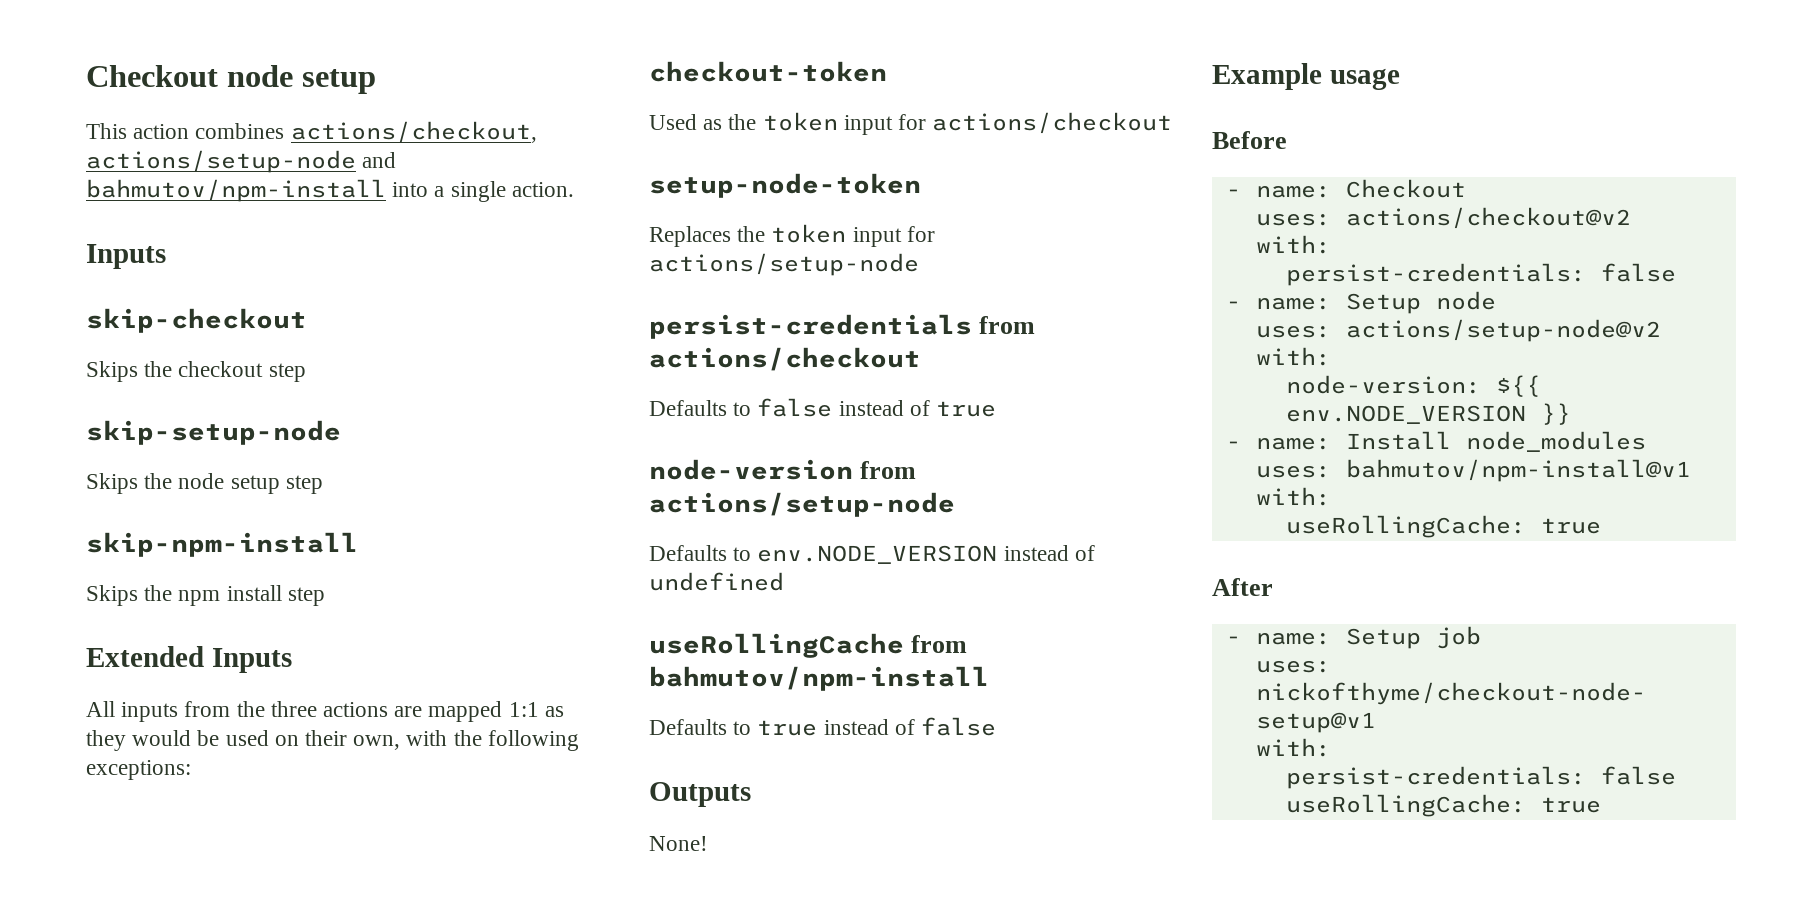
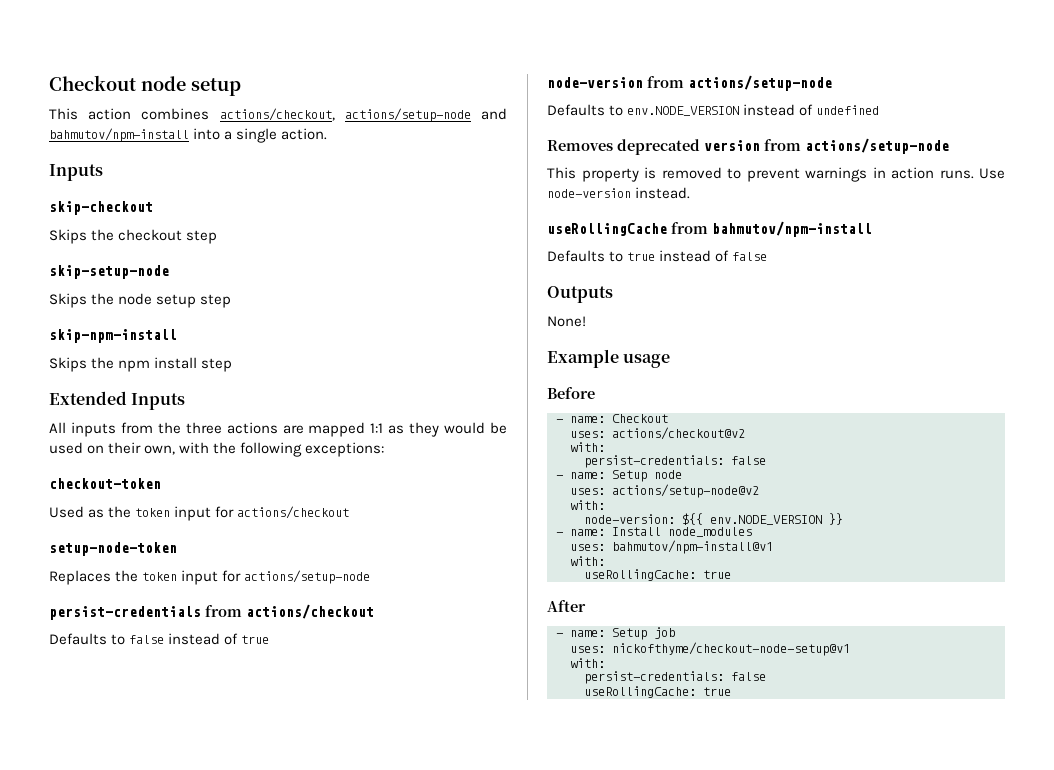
(784, 581) none -> [547,138,949,155] [547,167,1005,182] [547,187,691,199] // Removes deprecated version from actions/setup-node // This property is removed to prevent warnings in action runs. Use node-version instead.

